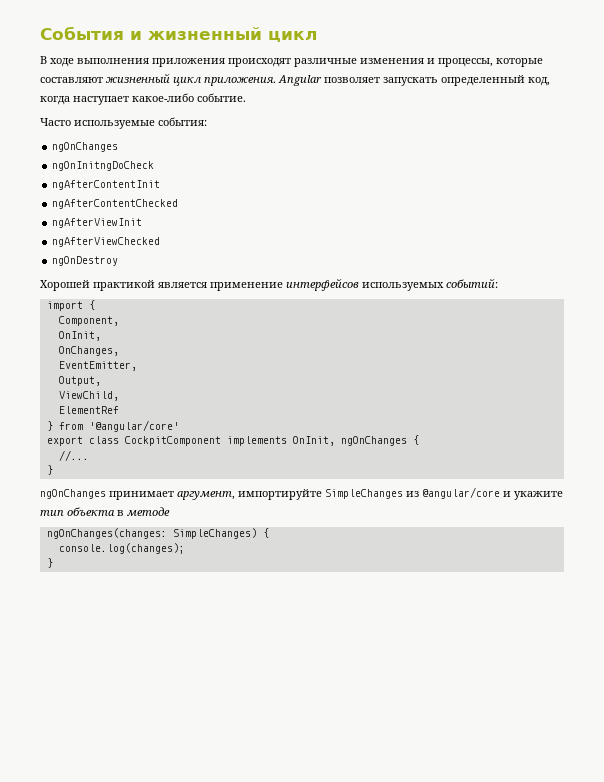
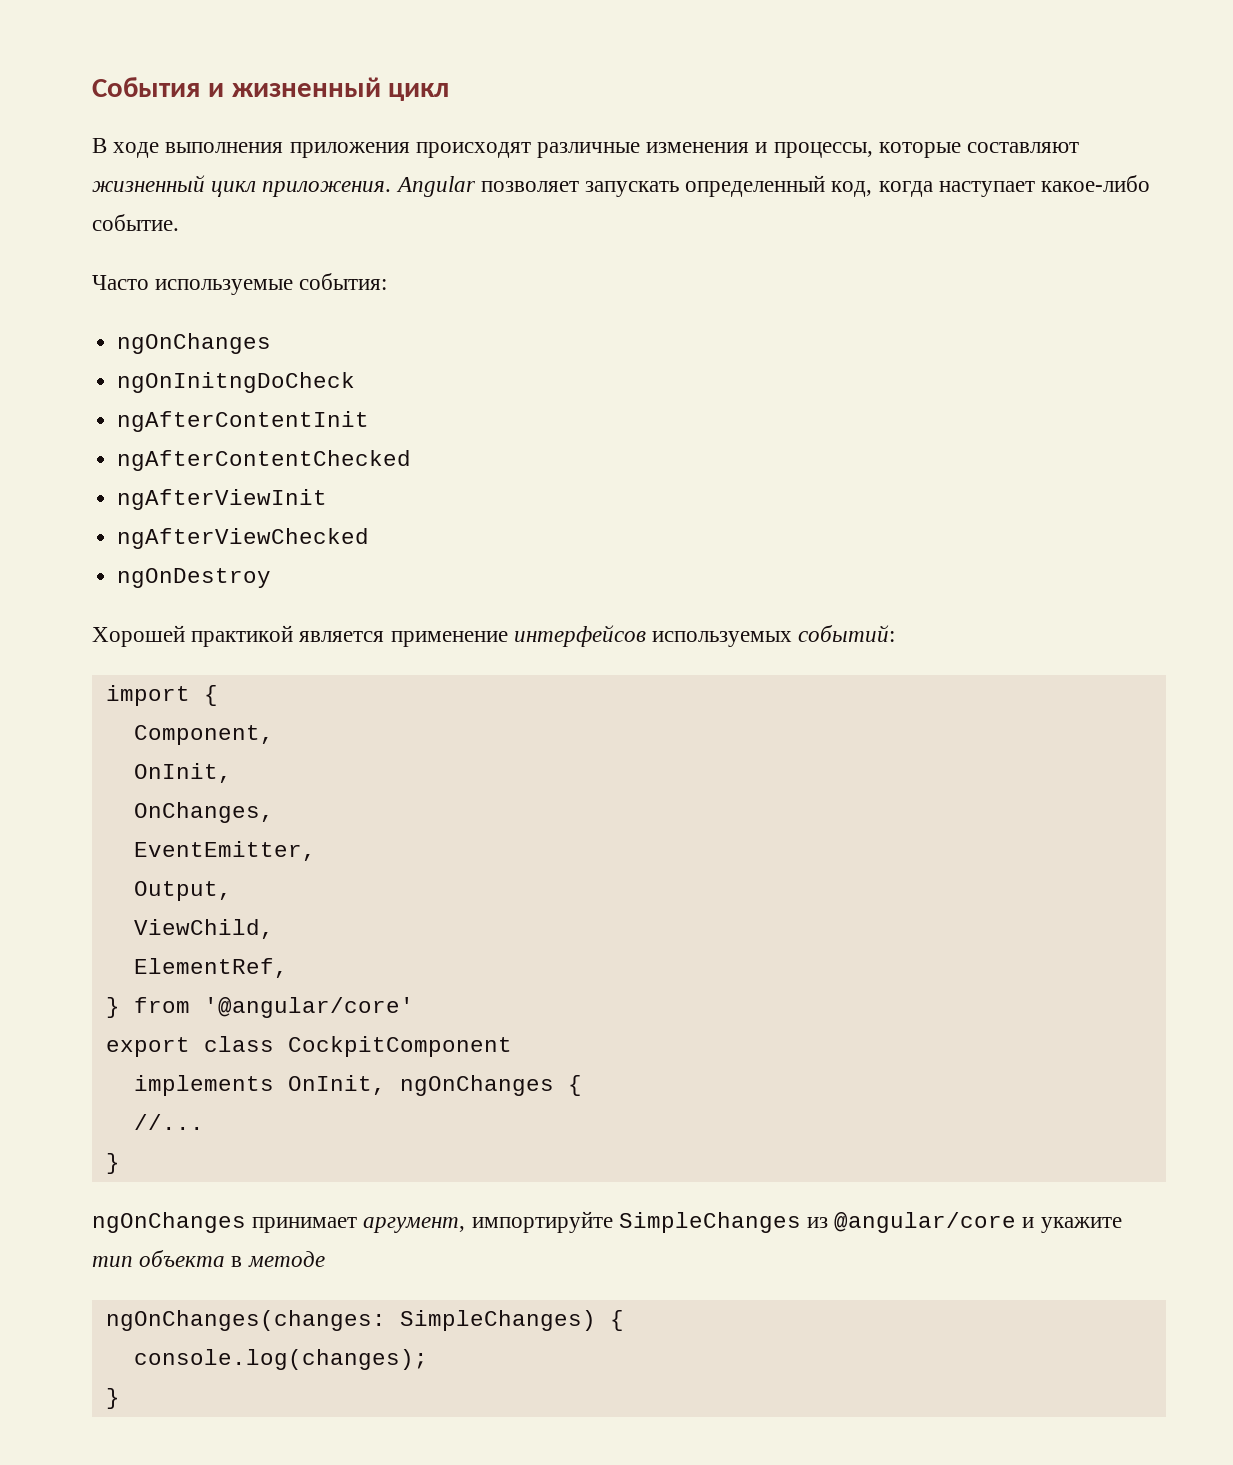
[58,406,119,414] ElementRef -> [133,958,288,978] ElementRef,
(221, 441) none -> (512, 1046) //

